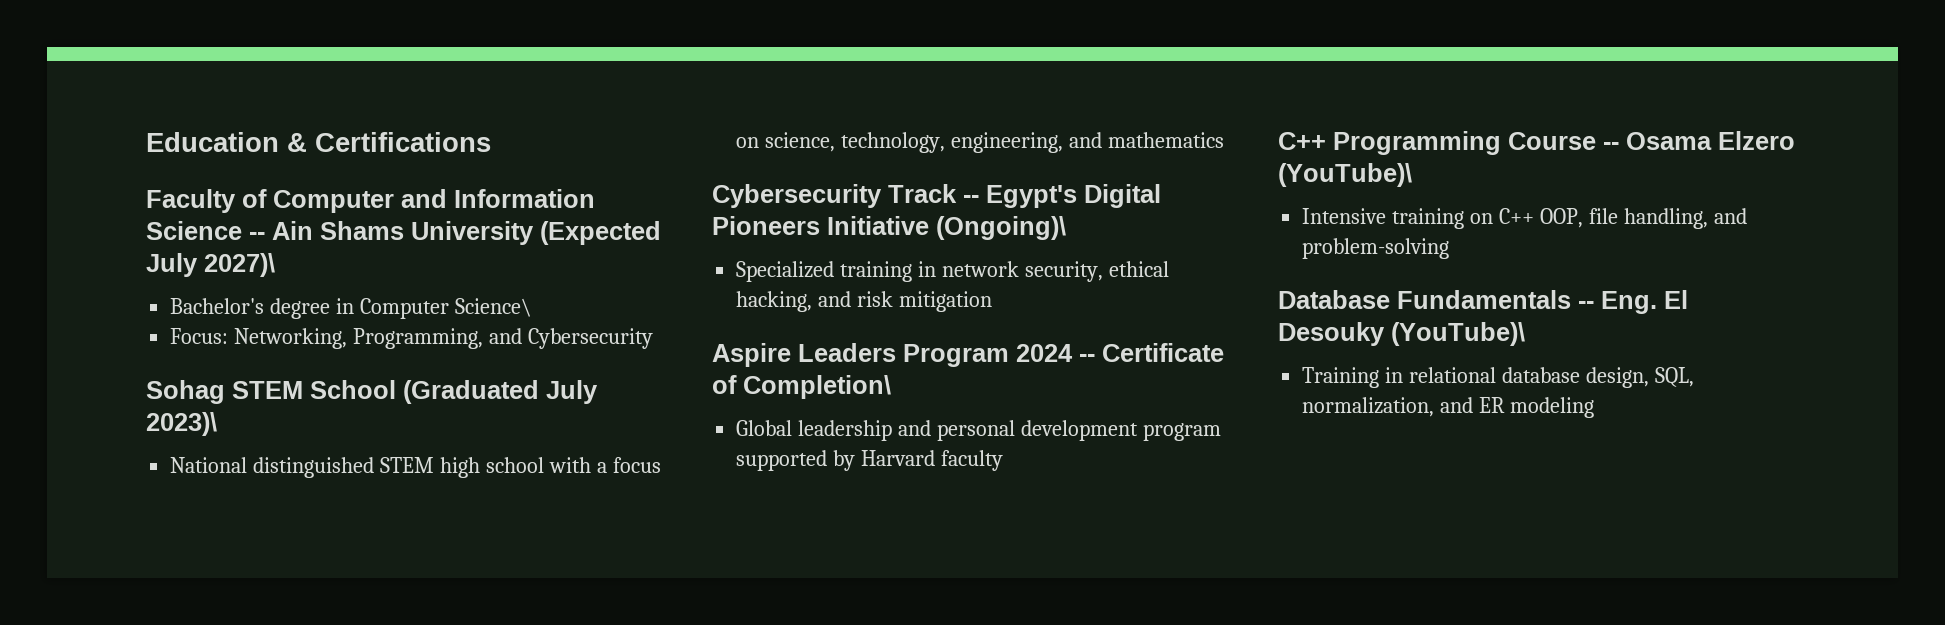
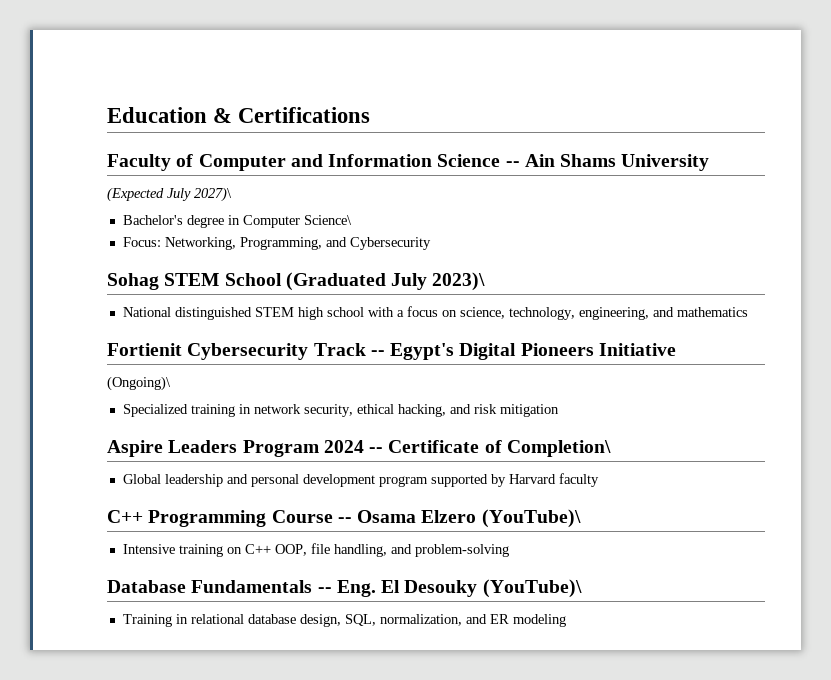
(534, 233) none -> (710, 162) //
(1224, 140) none -> [107,343,182,356] Fortienit
(929, 225) none -> (676, 349) //

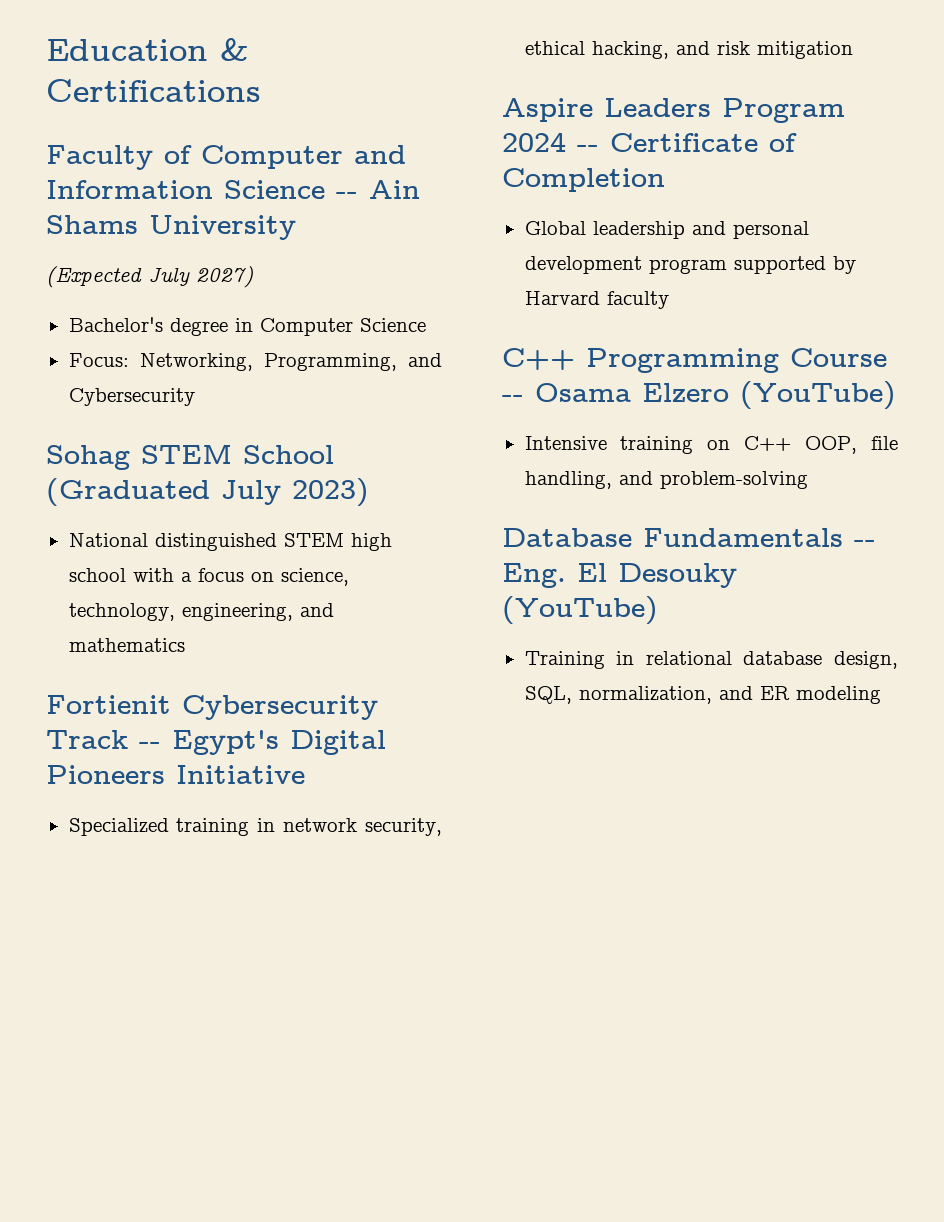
[194,187,232,202] 2027)\ -> [196,266,253,288] 2027)
[303,215,352,225] Science\ -> [359,318,426,332] Science
[432,272,486,291] 2023)\ -> [292,478,369,507] 2023)
[107,376,171,391] // (Ongoing)\ -> (305, 774) none
[506,440,611,457] Completion\ -> [502,168,665,192] Completion
[481,509,581,528] (YouTube)\ -> [740,381,896,410] (YouTube)
[482,579,582,598] (YouTube)\ -> [502,596,658,625] (YouTube)

